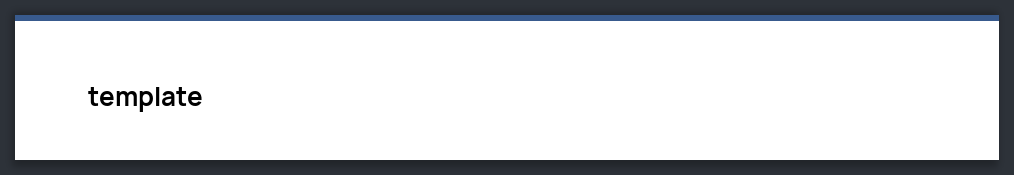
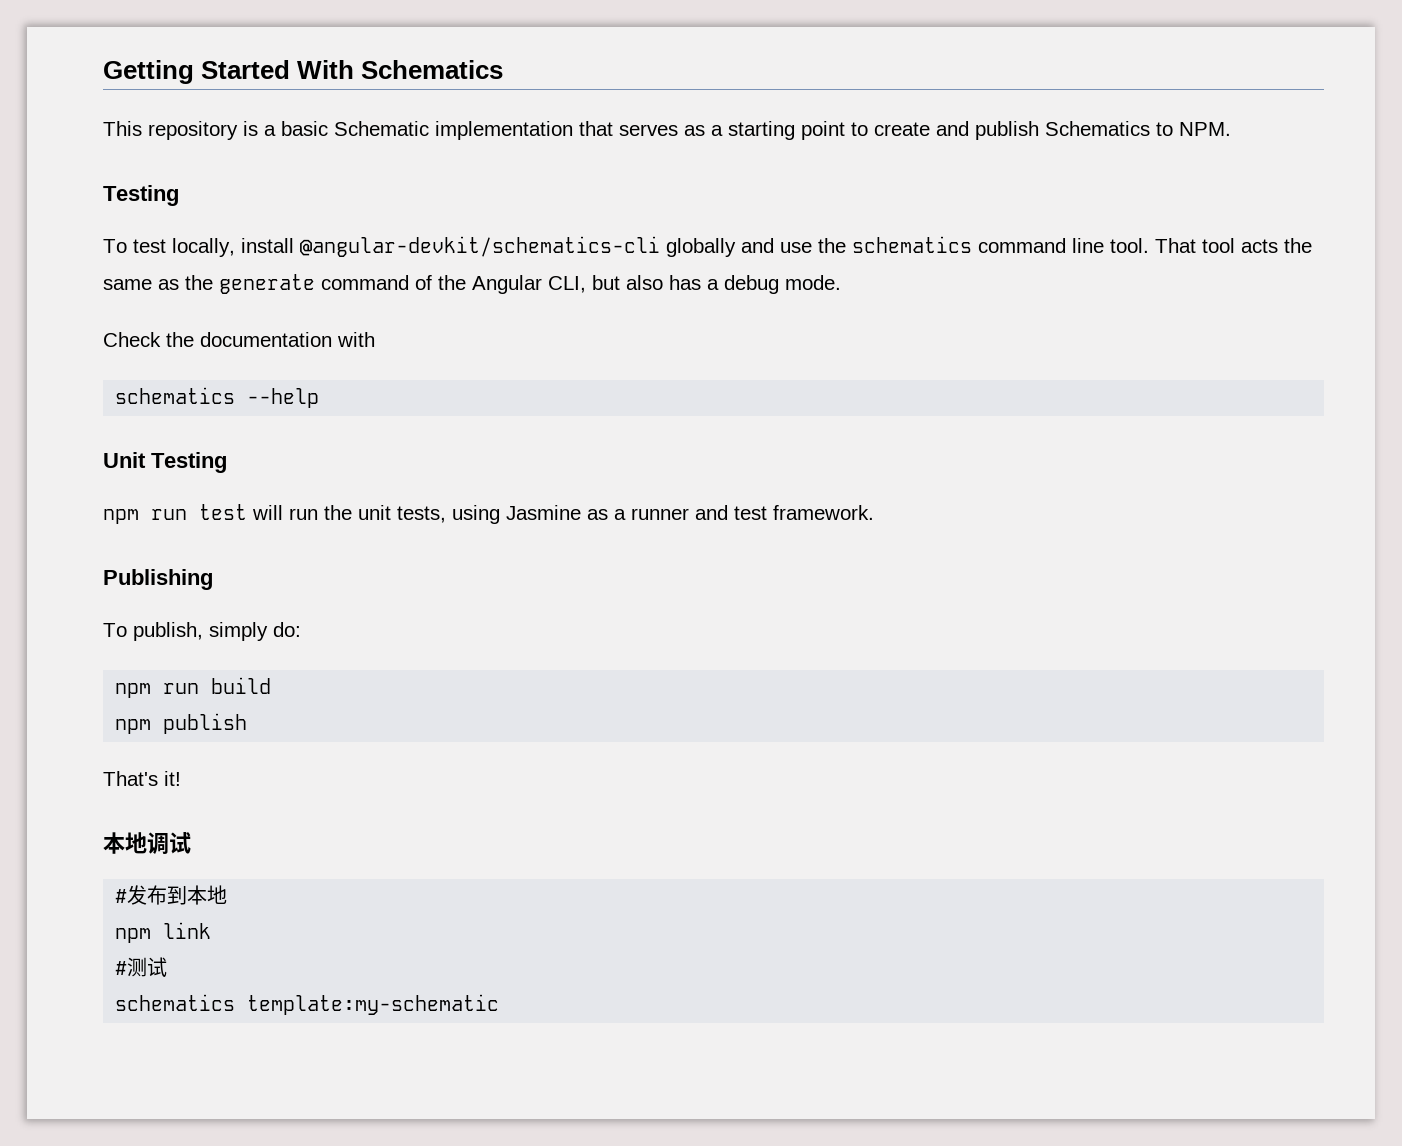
[88,87,203,112] template -> [103,60,504,84] [103,121,1231,140] [103,185,179,206] [103,236,1312,257] [103,274,841,294] [103,332,375,347] [115,387,320,408] [103,452,227,473] [103,504,874,524] [103,569,213,590] [103,622,301,641] [115,677,272,698] [115,713,248,734] [103,771,181,786] [103,832,191,855] [115,885,228,905] [115,922,212,943] [115,957,168,977] [115,994,500,1015] Getting Started With Schematics // This repository is a basic Schematic implementation that serves as a starting point to create and publish Schematics to NPM. // Testing // To test locally, install @angular-devkit/schematics-cli globally and use the schematics command line tool. That tool acts the same as the generate command of the Angular CLI, but also has a debug mode. // Check the documentation with // schematics --help // Unit Testing // npm run test will run the unit tests, using Jasmine as a runner and test framework. // Publishing // To publish, simply do: // npm run build // npm publish // That's it! // 本地调试 // #发布到本地 // npm link // #测试 // schematics template:my-schematic

